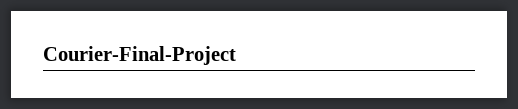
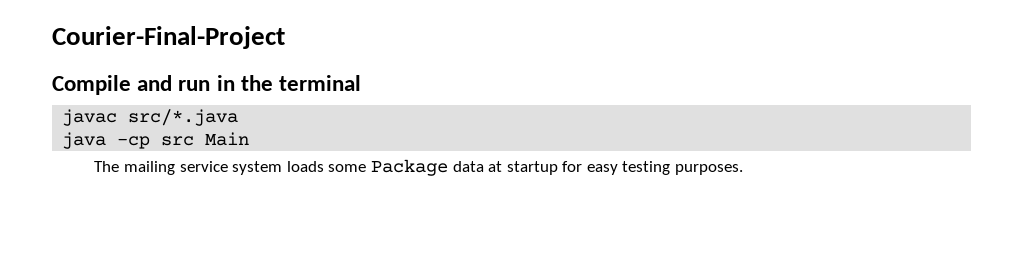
(236, 55) none -> [52,75,362,95] [62,109,239,126] [62,132,250,149] [94,159,744,176] // Compile and run in the terminal // javac src/*.java // java -cp src Main // The mailing service system loads some Package data at startup for easy testing purposes.

